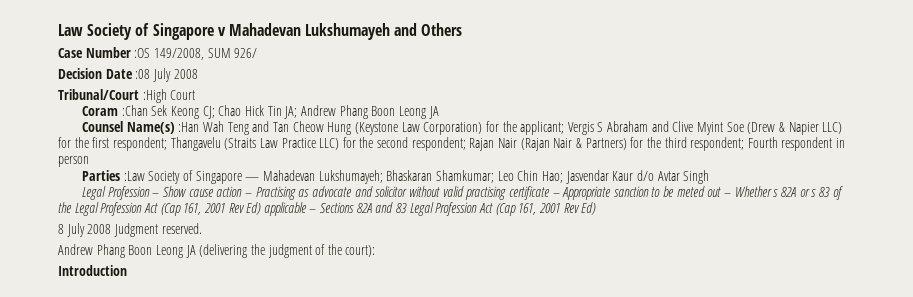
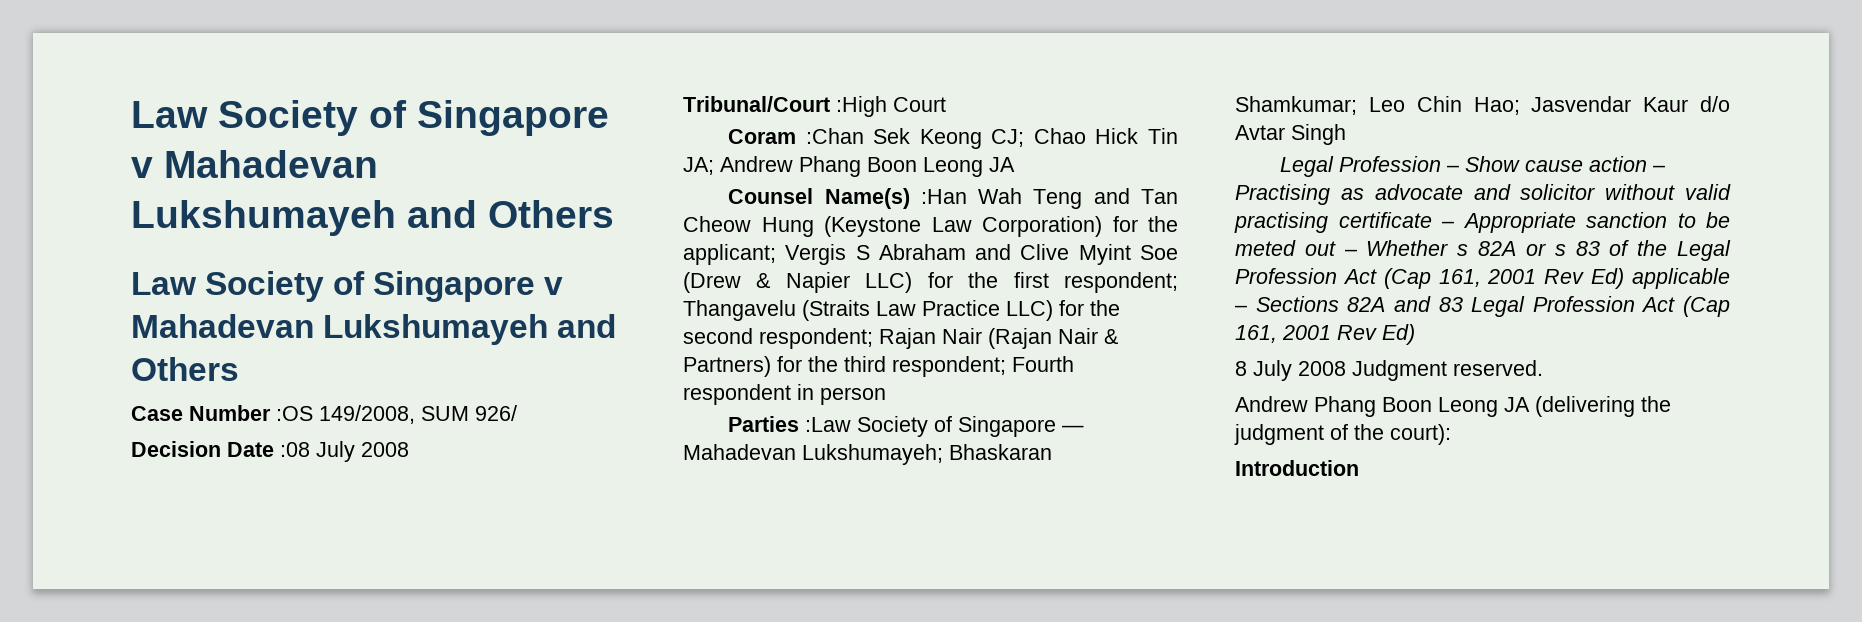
[58,23,463,40] Law Society of Singapore v Mahadevan Lukshumayeh and Others -> [131,100,609,136] [131,150,378,178] [131,200,614,236] [131,271,564,302] [131,314,617,345] [131,357,239,381] Law Society of Singapore v Mahadevan Lukshumayeh and Others // Law Society of Singapore v Mahadevan Lukshumayeh and Others

